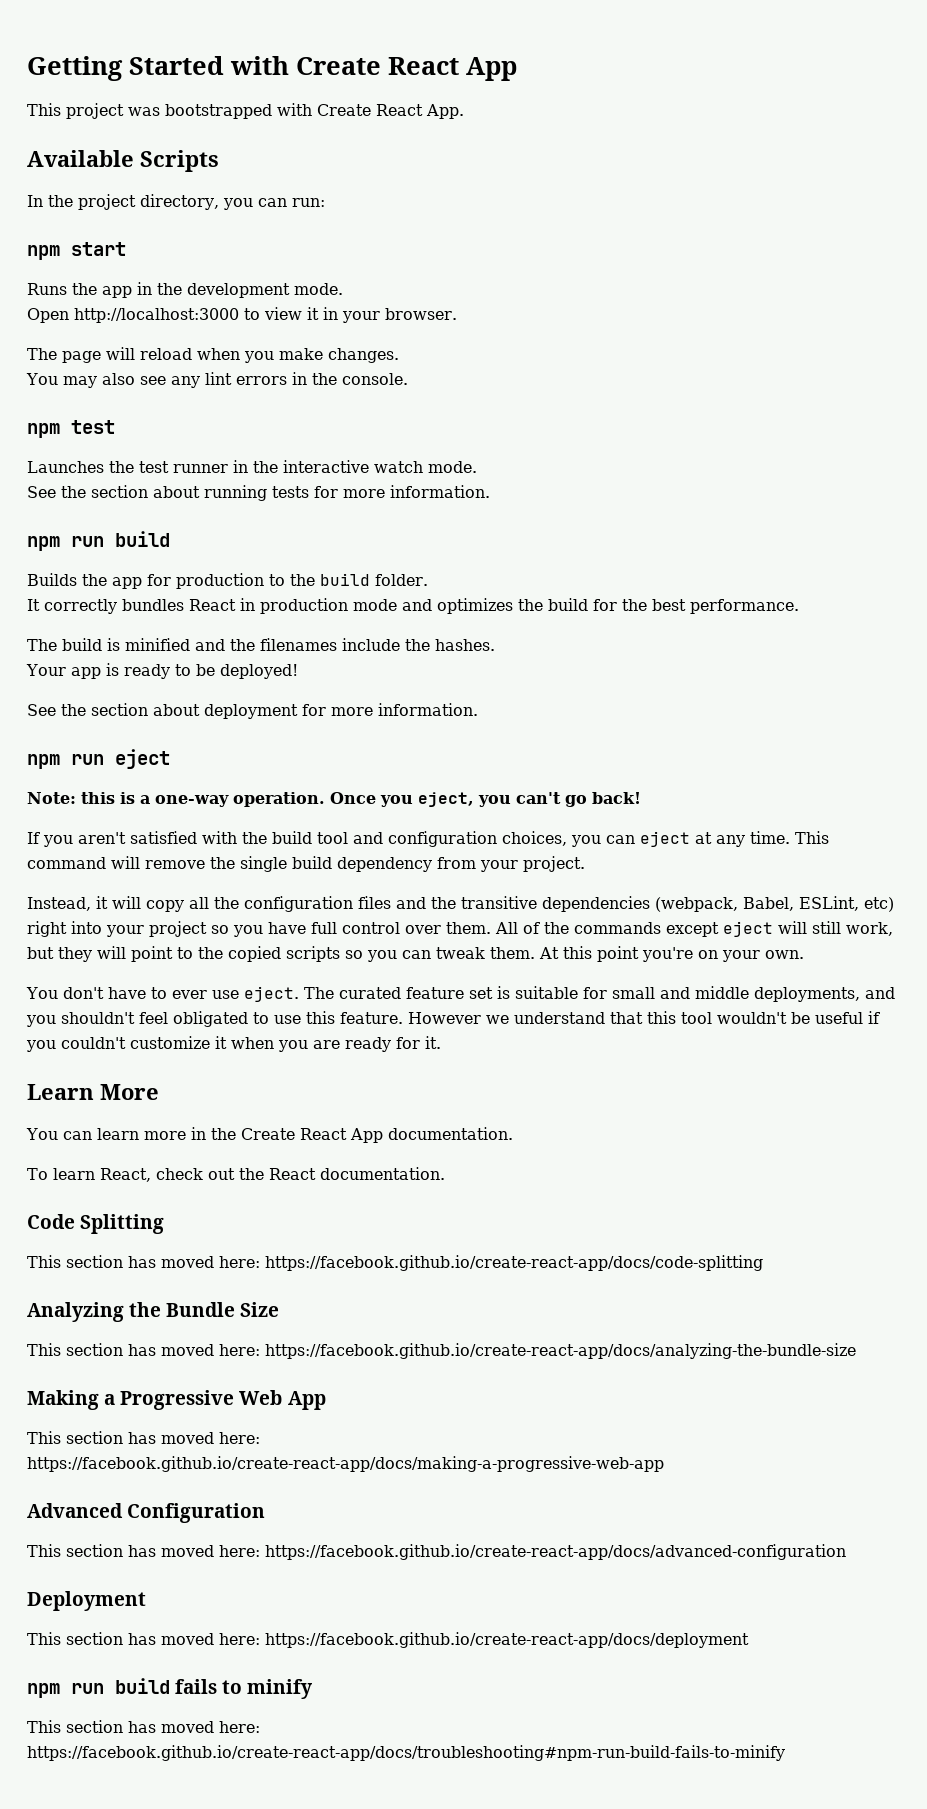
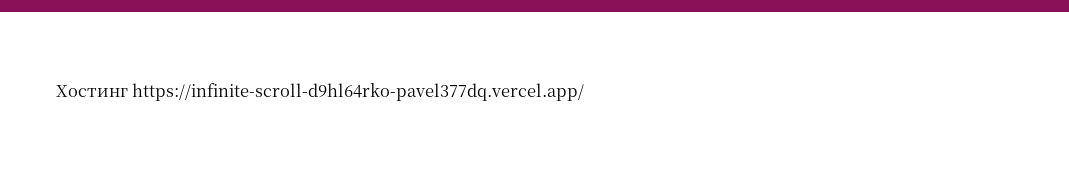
[27,56,517,81] [27,103,464,119] [27,150,219,172] [27,194,325,210] [27,242,126,260] [27,282,343,298] [27,307,457,323] [27,347,399,363] [26,372,408,388] [27,420,115,438] [27,460,477,473] [27,485,490,501] [27,531,170,551] [27,573,428,589] [27,598,799,614] [27,638,495,651] [26,663,298,679] [27,703,478,719] [27,749,170,769] [27,792,641,807] [27,831,829,847] [27,856,585,872] [27,896,894,912] [27,921,893,937] [27,946,804,962] [26,986,895,1002] [26,1011,880,1027] [26,1036,441,1052] [27,1084,159,1100] [26,1127,513,1143] [27,1167,445,1182] [27,1214,165,1234] [27,1255,763,1271] [27,1302,280,1322] [27,1343,856,1359] [27,1390,326,1410] [27,1431,260,1444] [27,1456,664,1472] [27,1503,266,1523] [27,1544,846,1560] [27,1591,146,1611] [27,1632,749,1648] [27,1678,313,1699] [27,1720,260,1733] [27,1745,785,1761] Getting Started with Create React App // This project was bootstrapped with Create React App. // Available Scripts // In the project directory, you can run: // npm start // Runs the app in the development mode. // Open http://localhost:3000 to view it in your browser. // The page will reload when you make changes. // You may also see any lint errors in the console. // npm test // Launches the test runner in the interactive watch mode. // See the section about running tests for more information. // npm run build // Builds the app for production to the build folder. // It correctly bundles React in production mode and optimizes the build for the best performance. // The build is minified and the filenames include the hashes. // Your app is ready to be deployed! // See the section about deployment for more information. // npm run eject // Note: this is a one-way operation. Once you eject, you can't go back! // If you aren't satisfied with the build tool and configuration choices, you can eject at any time. This command will remove the single build dependency from your project. // Instead, it will copy all the configuration files and the transitive dependencies (webpack, Babel, ESLint, etc) right into your project so you have full control over them. All of the commands except eject will still work, but they will point to the copied scripts so you can tweak them. At this point you're on your own. // You don't have to ever use eject. The curated feature set is suitable for small and middle deployments, and you shouldn't feel obligated to use this feature. However we understand that this tool wouldn't be useful if you couldn't customize it when you are ready for it. // Learn More // You can learn more in the Create React App documentation. // To learn React, check out the React documentation. // Code Splitting // This section has moved here: https://facebook.github.io/create-react-app/docs/code-splitting // Analyzing the Bundle Size // This section has moved here: https://facebook.github.io/create-react-app/docs/analyzing-the-bundle-size // Making a Progressive Web App // This section has moved here: https://facebook.github.io/create-react-app/docs/making-a-progressive-web-app // Advanced Configuration // This section has moved here: https://facebook.github.io/create-react-app/docs/advanced-configuration // Deployment // This section has moved here: https://facebook.github.io/create-react-app/docs/deployment // npm run build fails to minify // This section has moved here: https://facebook.github.io/create-react-app/docs/troubleshooting#npm-run-build-fails-to-minify -> [56,83,585,101] Хостинг https://infinite-scroll-d9hl64rko-pavel377dq.vercel.app/

